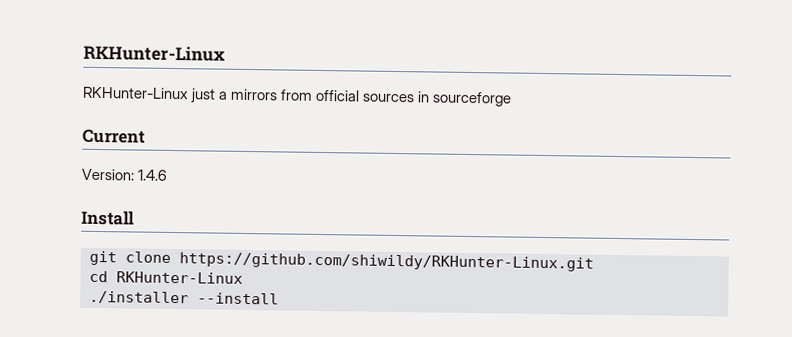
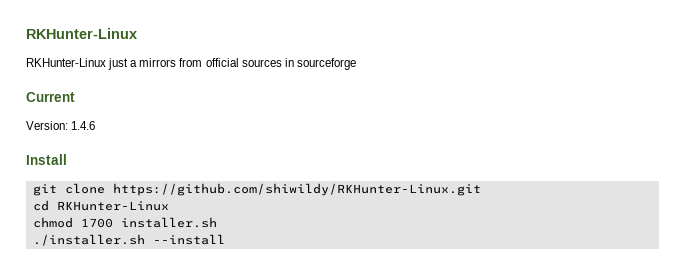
[89,290,189,305] ./installer -> [32,217,217,228] [32,234,145,246] chmod 1700 installer.sh // ./installer.sh

